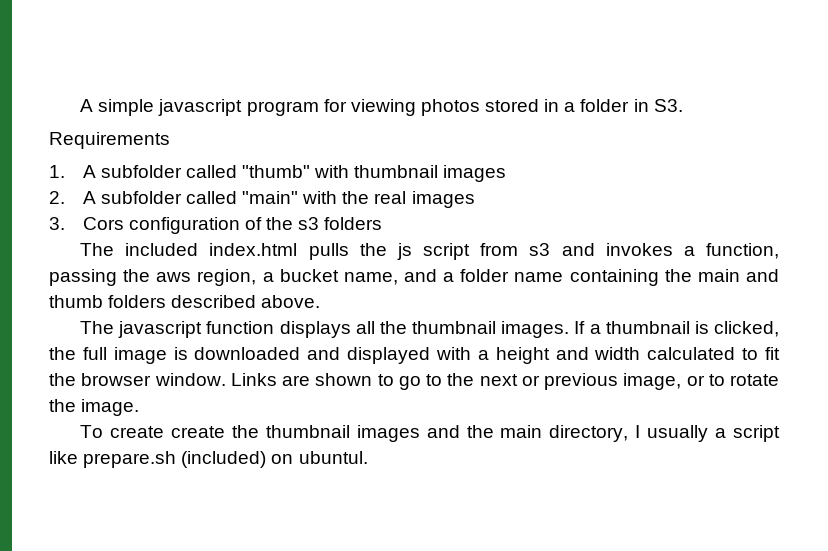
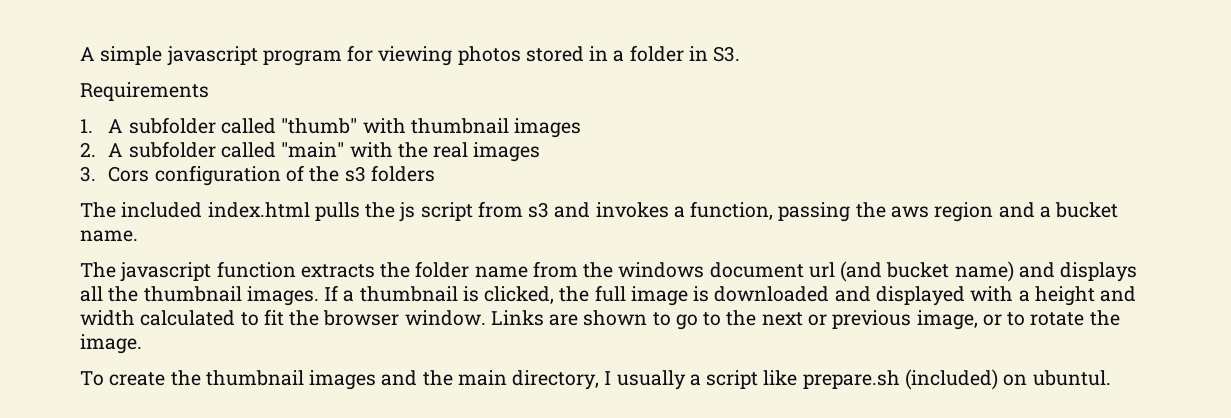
[197,269,779,286] [49,295,321,308] [80,321,275,338] region, a bucket name, and a folder name containing the main and thumb folders described above. // The javascript function -> [934,202,1119,222] [80,230,138,242] [80,261,1055,282] region and a bucket name. // The javascript function extracts the folder name from the windows document url (and bucket name) and
[171,426,226,438] create -> (166, 379) none

